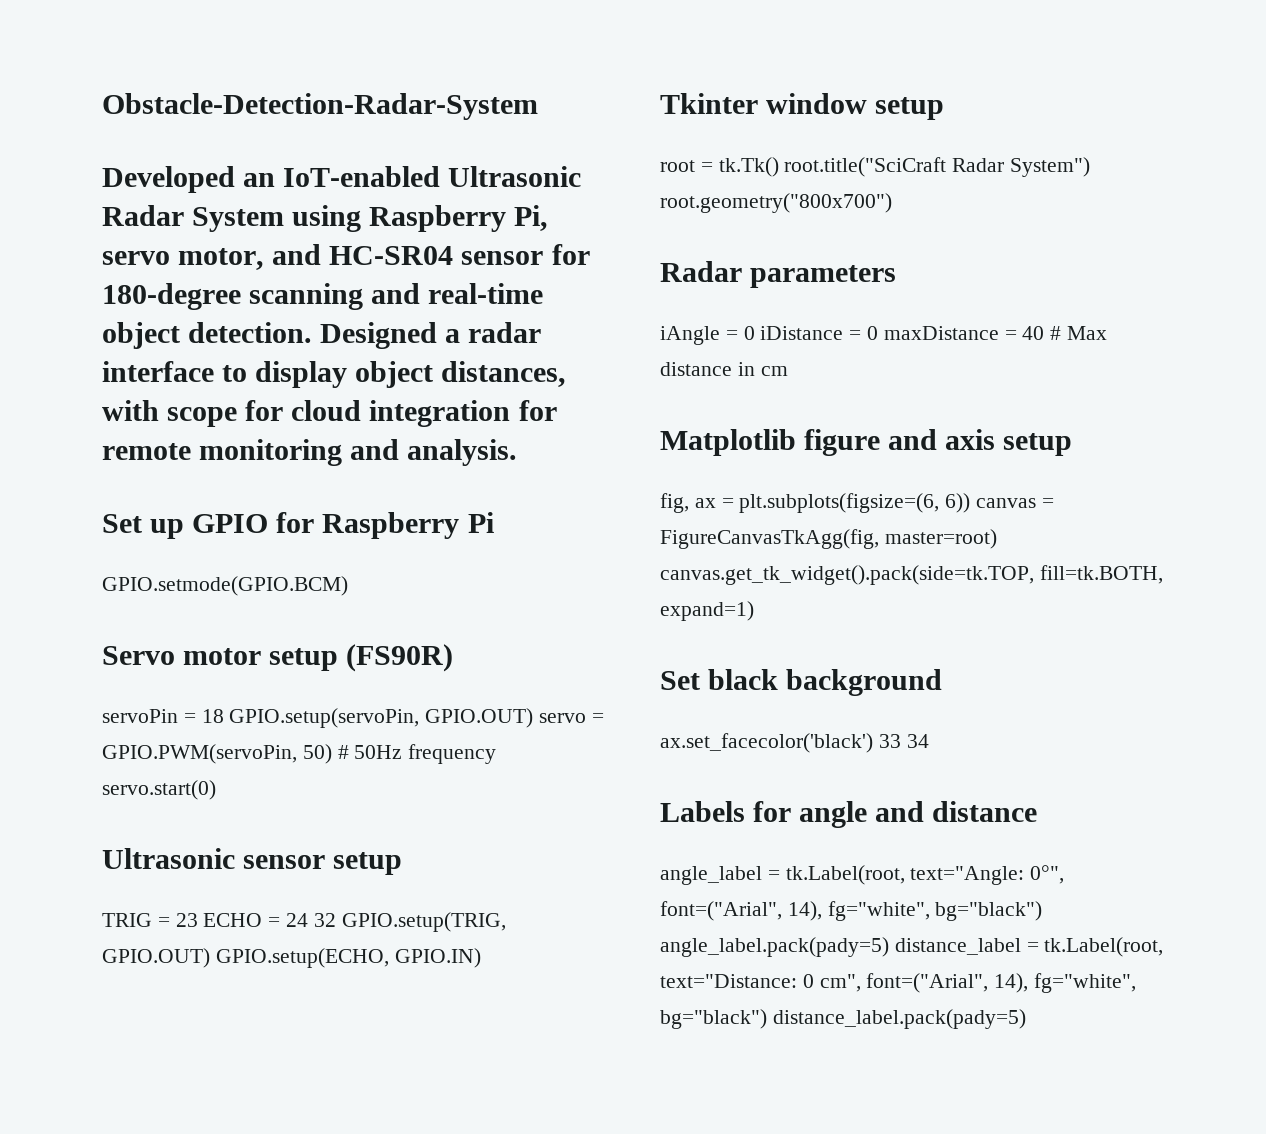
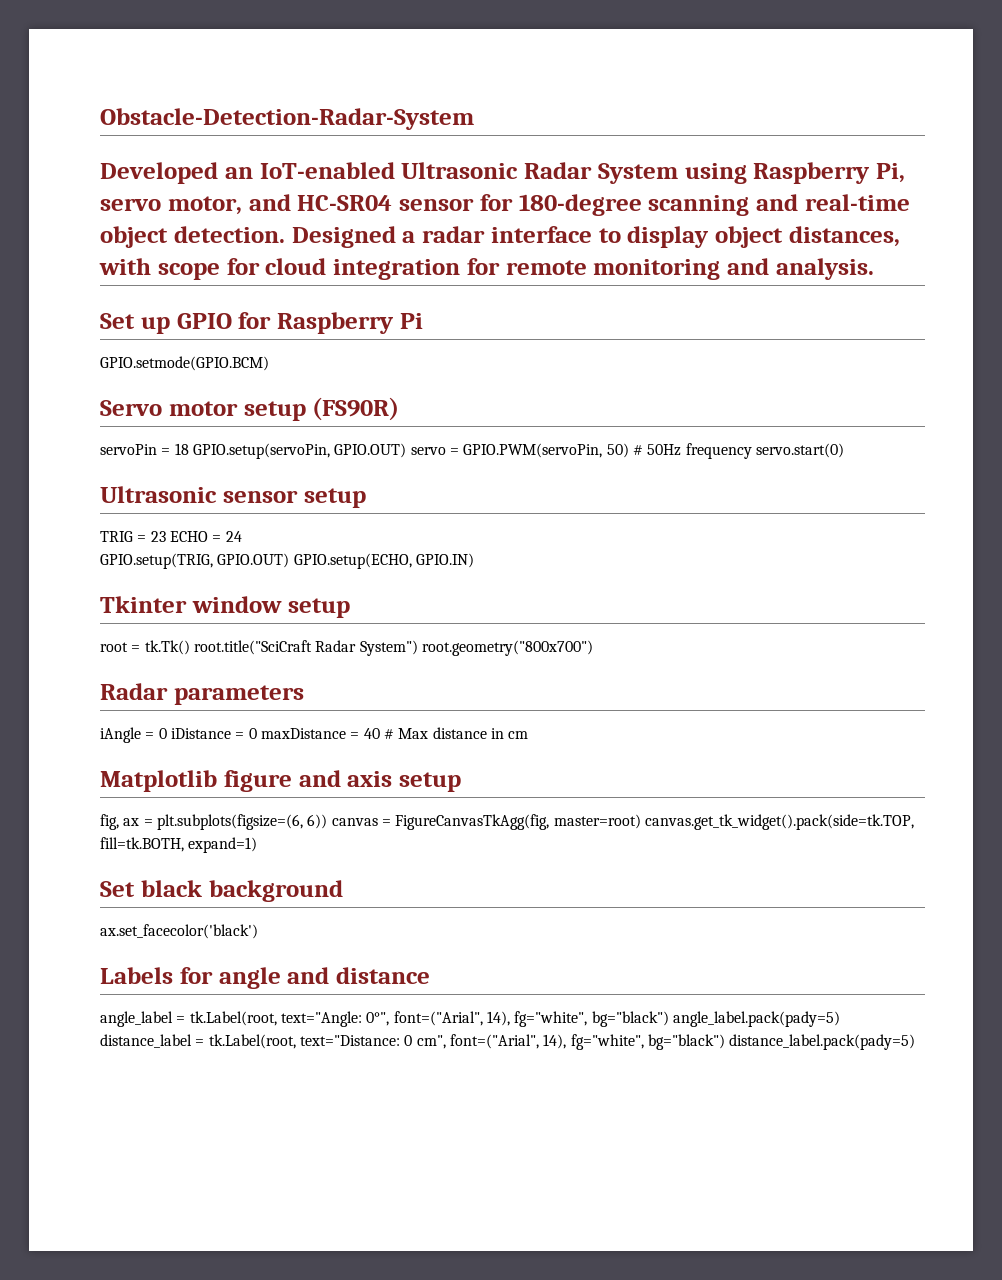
[313,913,336,927] 32 -> (242, 536) //
[878,734,929,748] 33 34 -> (258, 931) none

